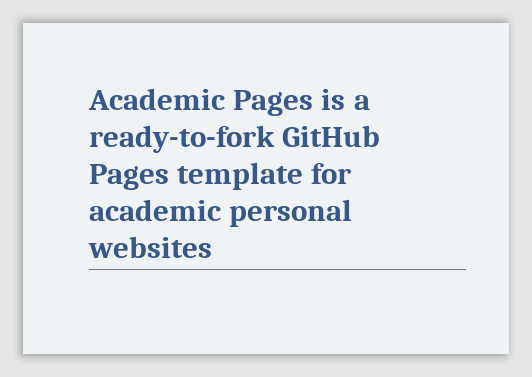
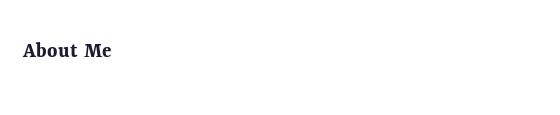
[88,88,370,116] [89,125,381,153] [89,162,353,190] [89,199,353,227] [88,236,212,258] Academic Pages is a ready-to-fork GitHub Pages template for academic personal websites -> [22,42,111,57] About Me

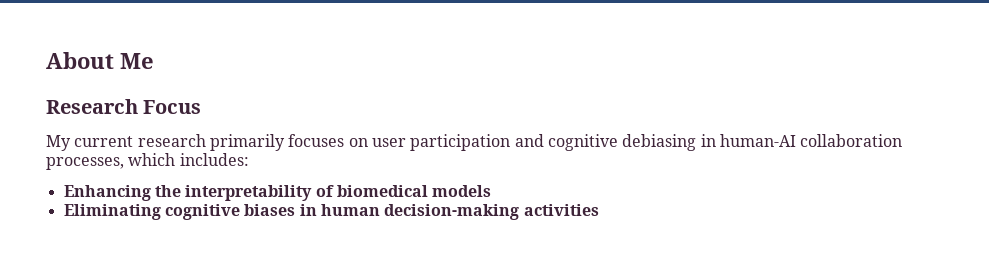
(111, 50) none -> [46,99,202,114] [46,134,903,151] [46,153,249,170] [63,185,492,201] [63,204,599,220] // Research Focus // My current research primarily focuses on user participation and cognitive debiasing in human-AI collaboration processes, which includes: // Enhancing the interpretability of biomedical models // Eliminating cognitive biases in human decision-making activities

